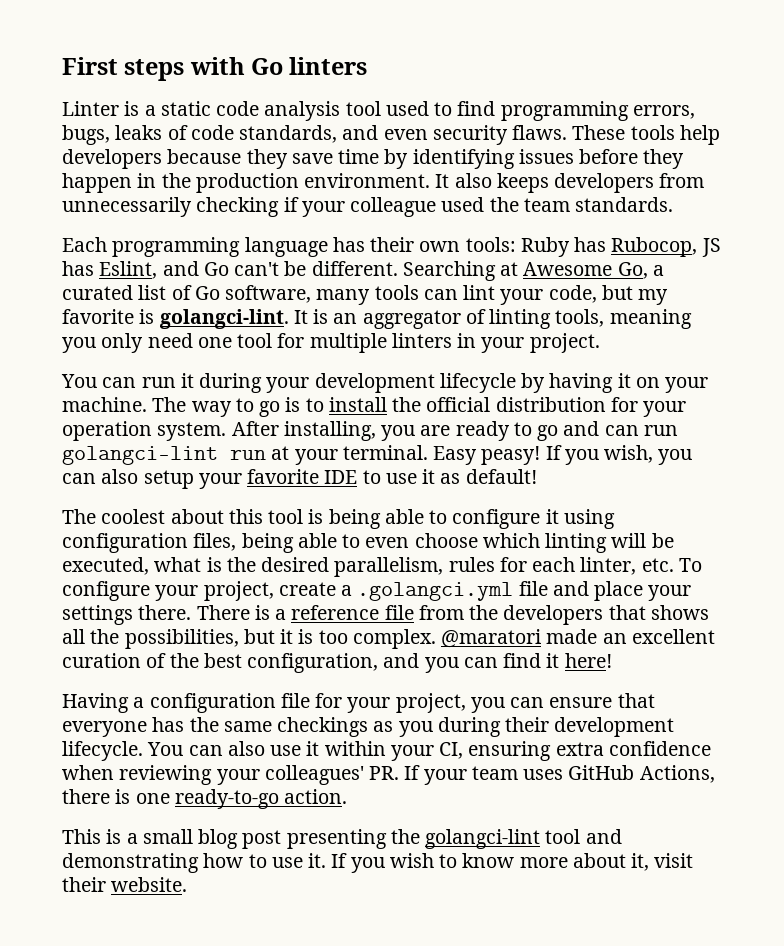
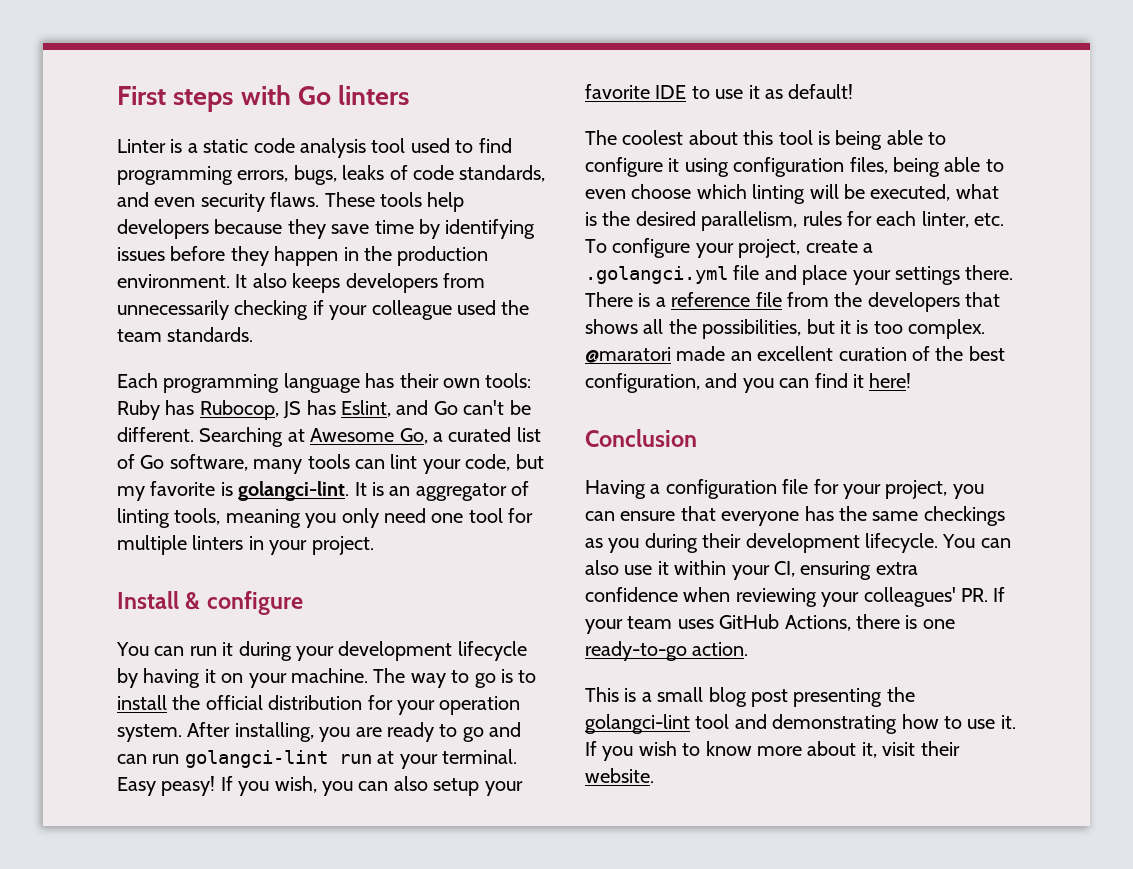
(600, 343) none -> [117,591,303,615] // Install & configure
(612, 660) none -> [585,429,697,447] // Conclusion

